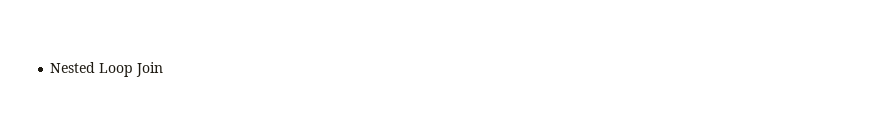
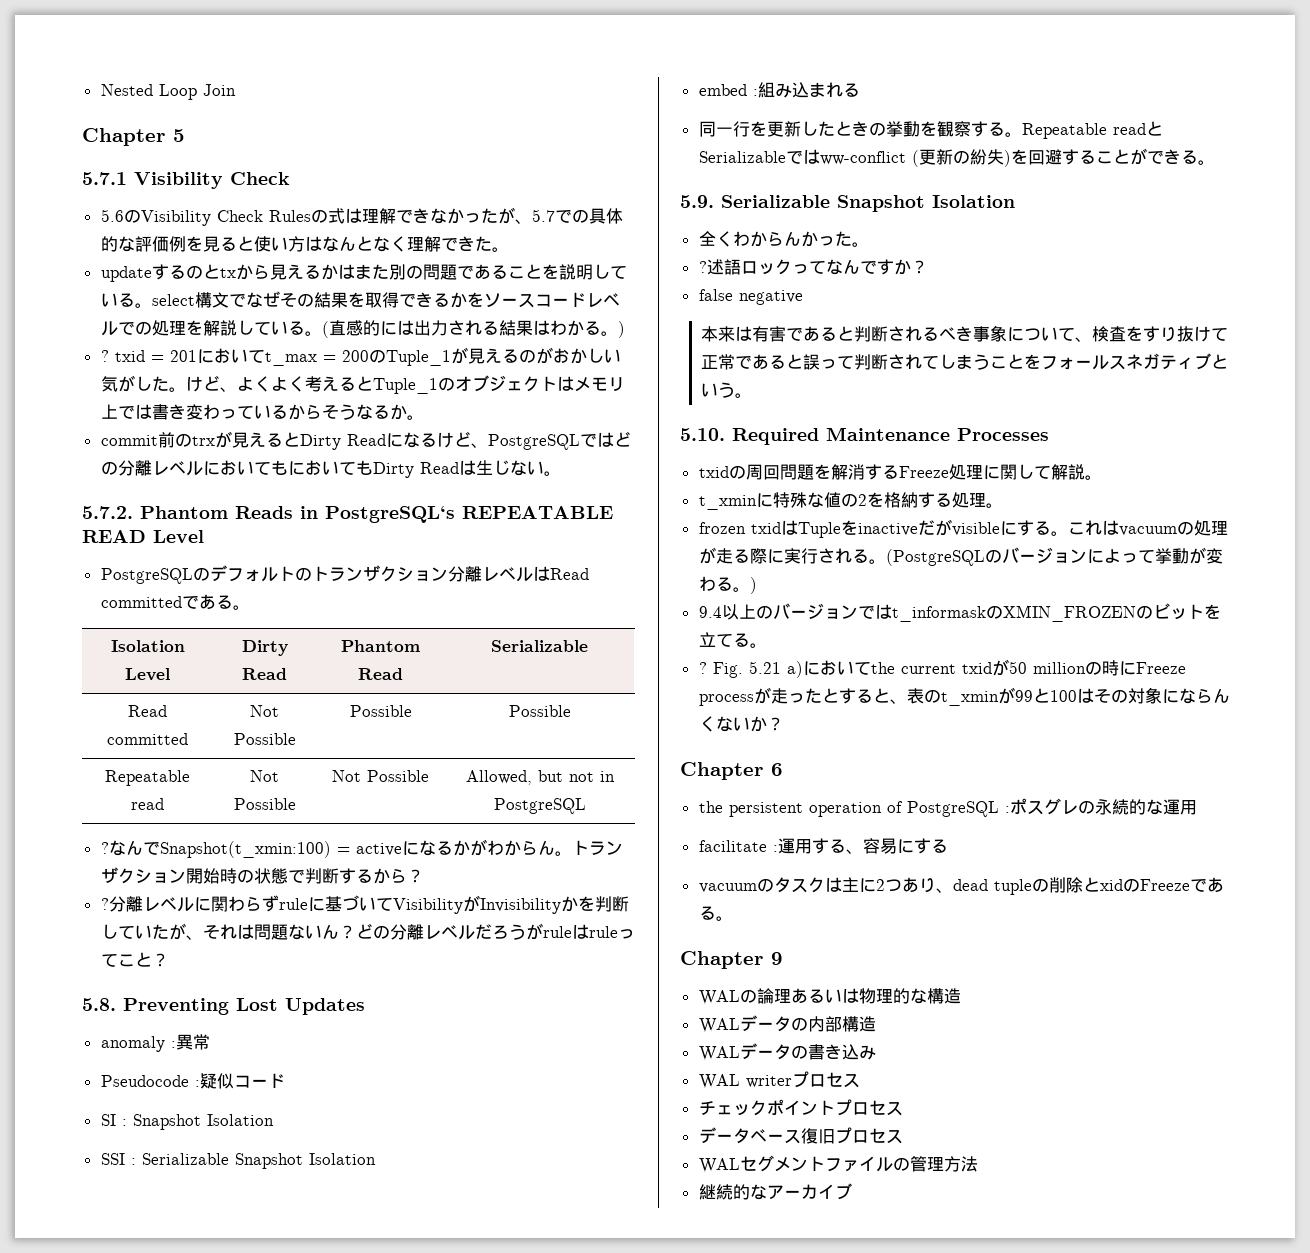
(164, 69) none -> [82,128,185,146] [82,172,290,189] [100,207,623,226] [100,236,509,252] [100,264,627,282] [100,291,620,308] [100,320,625,338] [100,347,621,366] [100,375,625,394] [100,404,424,420] [100,431,631,450] [100,460,561,478] [82,506,613,523] [82,530,204,543] [100,565,589,584] [100,594,250,610] [110,640,185,652] [125,668,170,681] [241,640,288,656] [242,668,287,680] [341,640,420,652] [358,668,403,680] [491,640,588,652] [128,705,167,717] [107,733,188,745] [250,705,279,717] [233,733,296,745] [349,705,412,717] [508,705,571,717] [105,770,190,786] [131,798,164,810] [250,770,279,782] [233,798,296,810] [332,770,429,782] [465,770,615,785] [493,798,586,814] [100,839,623,858] [100,867,424,884] [100,895,629,914] [100,923,635,940] [100,952,169,967] [82,998,365,1015] [100,1034,210,1052] [100,1073,285,1089] [100,1114,274,1130] [100,1153,376,1169] [698,82,860,98] [698,121,1163,139] [698,148,1215,167] [680,195,1015,212] [698,231,869,247] [698,259,928,275] [698,289,803,305] [701,325,1229,342] [701,353,1229,370] [701,382,753,398] [680,427,1049,445] [698,464,1102,480] [698,492,1003,510] [698,519,1228,538] [698,547,1223,566] [698,576,757,594] [698,603,1221,622] [698,632,767,648] [698,659,1186,678] [698,687,1230,706] [698,716,784,732] [680,762,783,780] [698,798,1197,817] [698,838,948,854] [698,877,1224,895] [698,906,733,921] [680,951,783,969] [698,988,961,1005] [698,1015,876,1033] [698,1043,876,1061] [698,1071,860,1089] [698,1099,903,1116] [698,1127,903,1144] [698,1155,978,1173] [698,1183,852,1200] // Chapter 5 // 5.7.1 Visibility Check // 5.6のVisibility Check Rulesの式は理解できなかったが、5.7での具体的な評価例を見ると使い方はなんとなく理解できた。 // updateするのとtxから見えるかはまた別の問題であることを説明している。select構文でなぜその結果を取得できるかをソースコードレベルでの処理を解説している。(直感的には出力される結果はわかる。) // ? txid = 201においてt_max = 200のTuple_1が見えるのがおかしい気がした。けど、よくよく考えるとTuple_1のオブジェクトはメモリ上では書き変わっているからそうなるか。 // commit前のtrxが見えるとDirty Readになるけど、PostgreSQLではどの分離レベルにおいてもにおいてもDirty Readは生じない。 // 5.7.2. Phantom Reads in PostgreSQL‘s REPEATABLE READ Level // PostgreSQLのデフォルトのトランザクション分離レベルはRead committedである。 // Isolation Level | Dirty Read | Phantom Read | Serializable // Read committed | Not Possible | Possible | Possible // Repeatable read | Not Possible | Not Possible | Allowed, but not in PostgreSQL // ?なんでSnapshot(t_xmin:100) = activeになるかがわからん。トランザクション開始時の状態で判断するから？ // ?分離レベルに関わらずruleに基づいてVisibilityがInvisibilityかを判断していたが、それは問題ないん？どの分離レベルだろうがruleはruleってこと？ // 5.8. Preventing Lost Updates // anomaly :異常 // Pseudocode :疑似コード // SI : Snapshot Isolation // SSI : Serializable Snapshot Isolation // embed :組み込まれる // 同一行を更新したときの挙動を観察する。Repeatable readとSerializableではww-conflict (更新の紛失)を回避することができる。 // 5.9. Serializable Snapshot Isolation // 全くわからんかった。 // ?述語ロックってなんですか？ // false negative // 本来は有害であると判断されるべき事象について、検査をすり抜けて正常であると誤って判断されてしまうことをフォールスネガティブという。 // 5.10. Required Maintenance Processes // txidの周回問題を解消するFreeze処理に関して解説。 // t_xminに特殊な値の2を格納する処理。 // frozen txidはTupleをinactiveだがvisibleにする。これはvacuumの処理が走る際に実行される。(PostgreSQLのバージョンによって挙動が変わる。) // 9.4以上のバージョンではt_informaskのXMIN_FROZENのビットを立てる。 // ? Fig. 5.21 a)においてthe current txidが50 millionの時にFreeze processが走ったとすると、表のt_xminが99と100はその対象にならんくないか？ // Chapter 6 // the persistent operation of PostgreSQL :ポスグレの永続的な運用 // facilitate :運用する、容易にする // vacuumのタスクは主に2つあり、dead tupleの削除とxidのFreezeである。 // Chapter 9 // WALの論理あるいは物理的な構造 // WALデータの内部構造 // WALデータの書き込み // WAL writerプロセス // チェックポイントプロセス // データベース復旧プロセス // WALセグメントファイルの管理方法 // 継続的なアーカイブ

